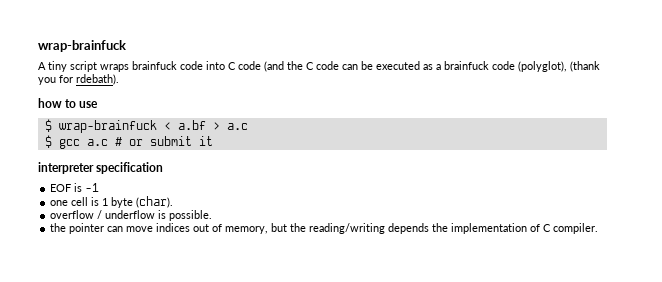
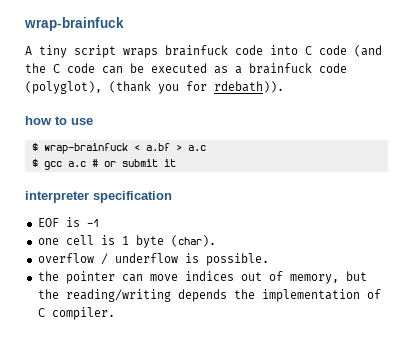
[76,74,119,85] rdebath). -> [214,81,284,93] rdebath)).

